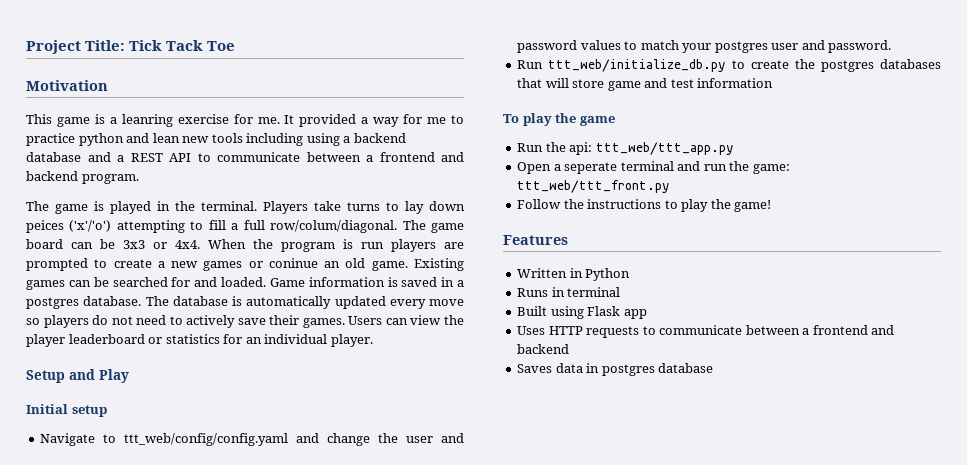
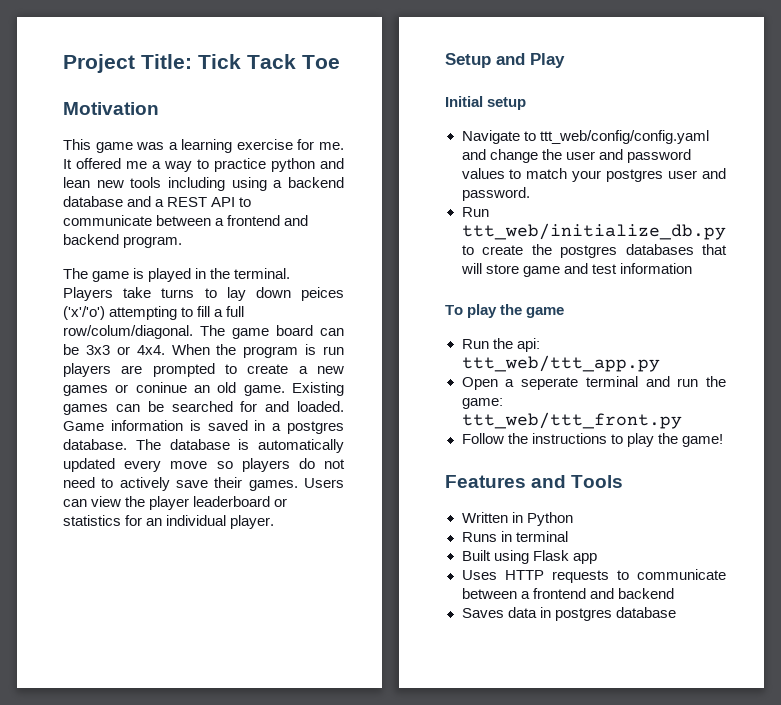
[94,114,173,127] is a leanring -> [136,139,233,153] was a learning
[299,114,447,127] provided a way for me -> [76,158,192,172] offered me a way
(568, 240) none -> [531,475,624,488] and Tools

